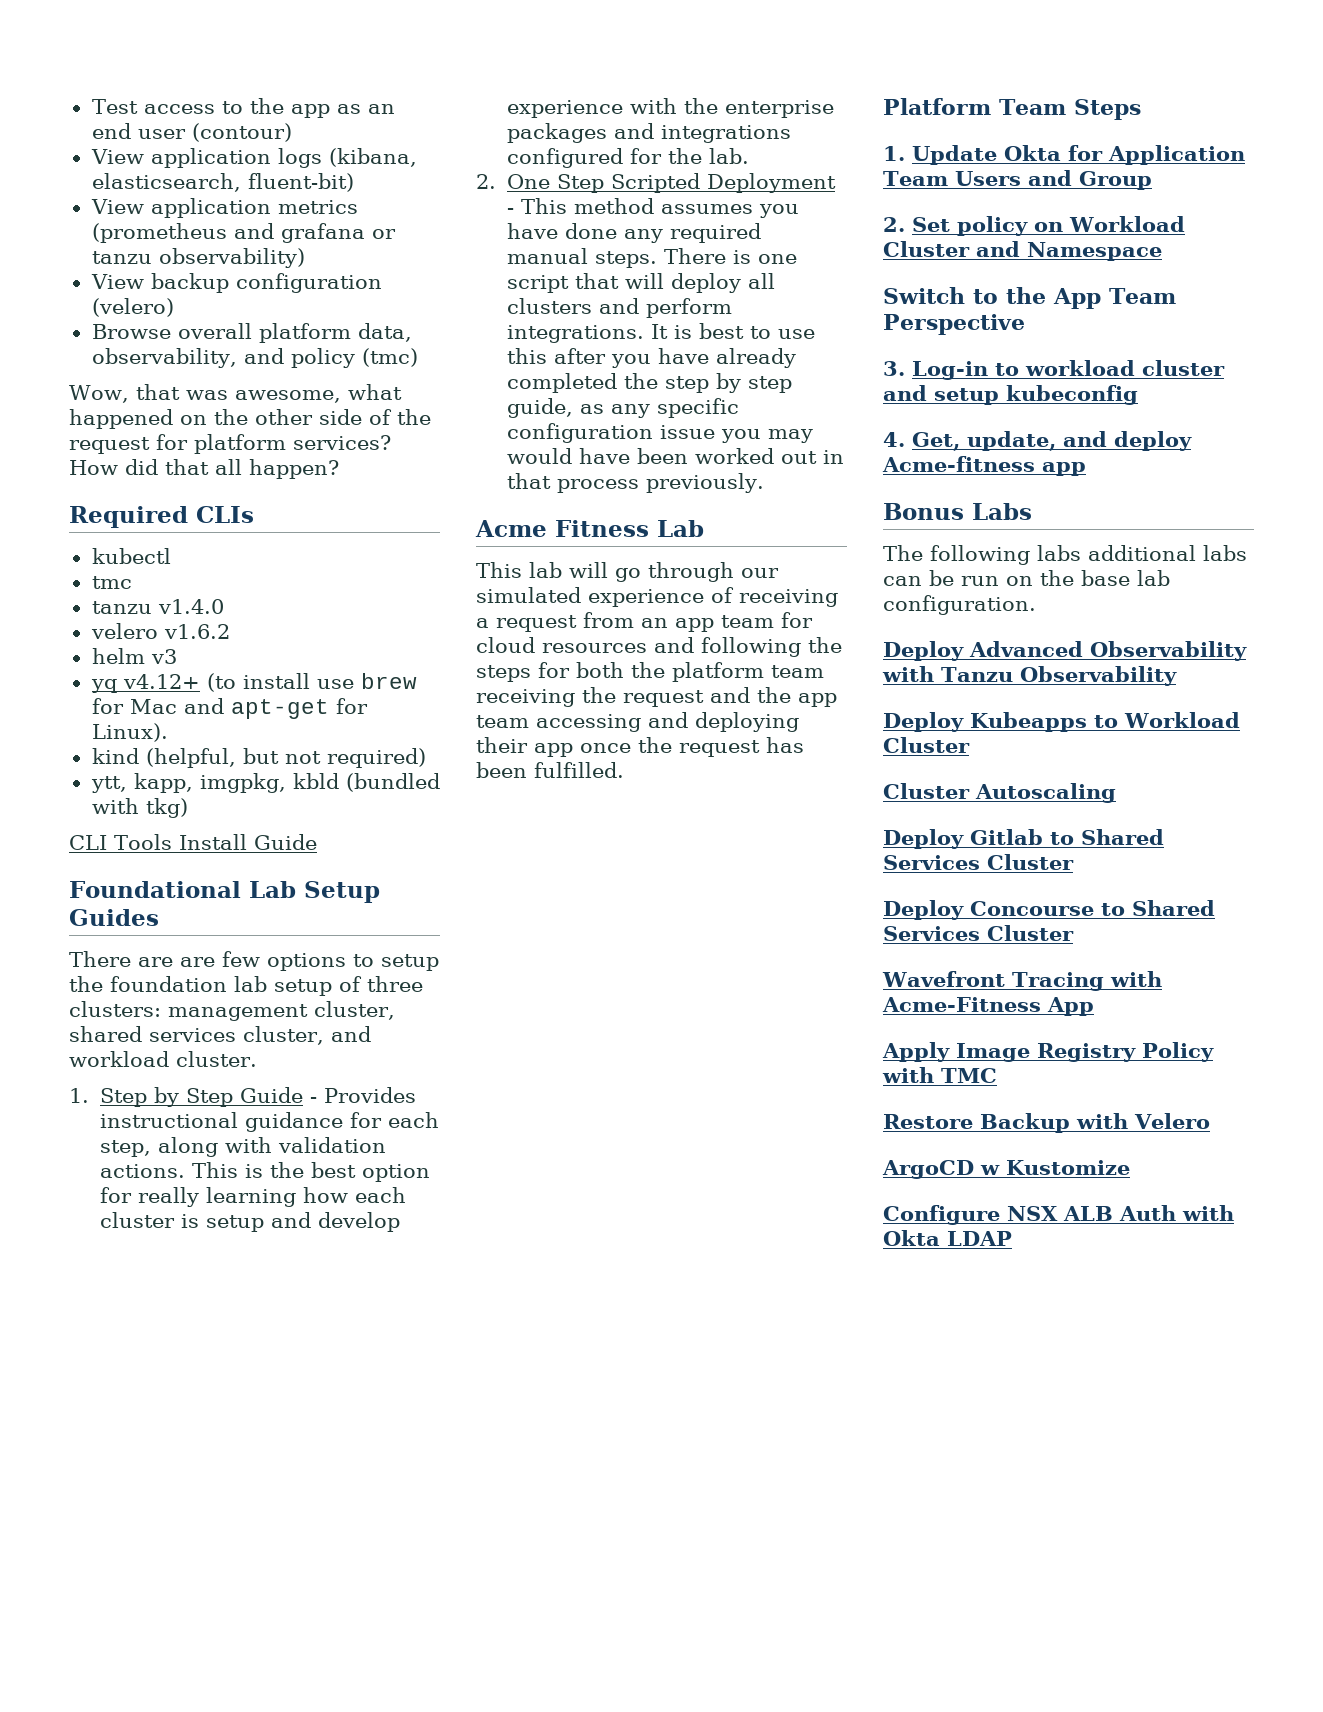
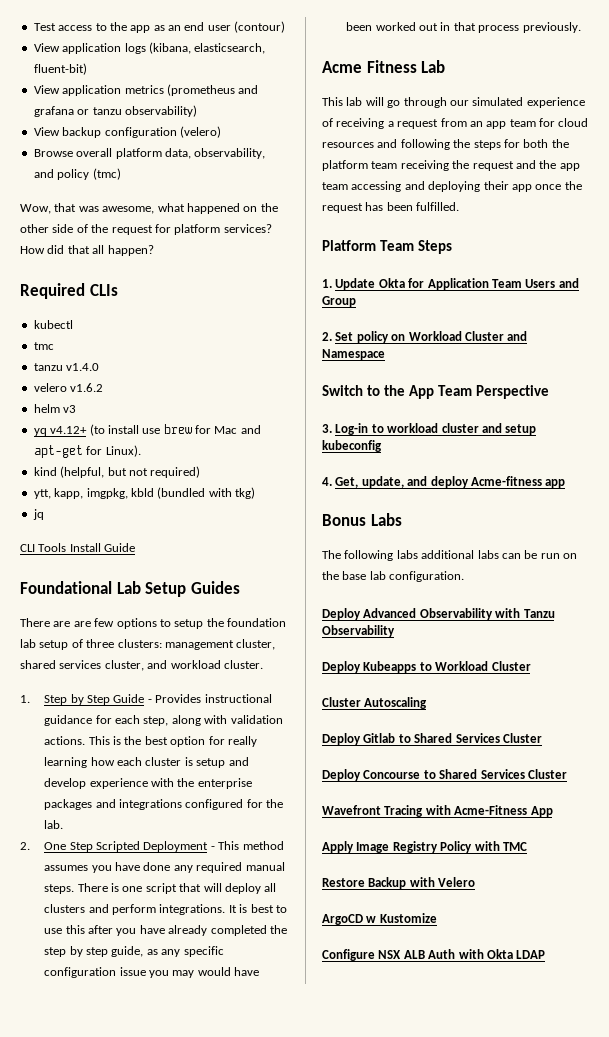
(188, 808) none -> [32,509,44,520] // jq

